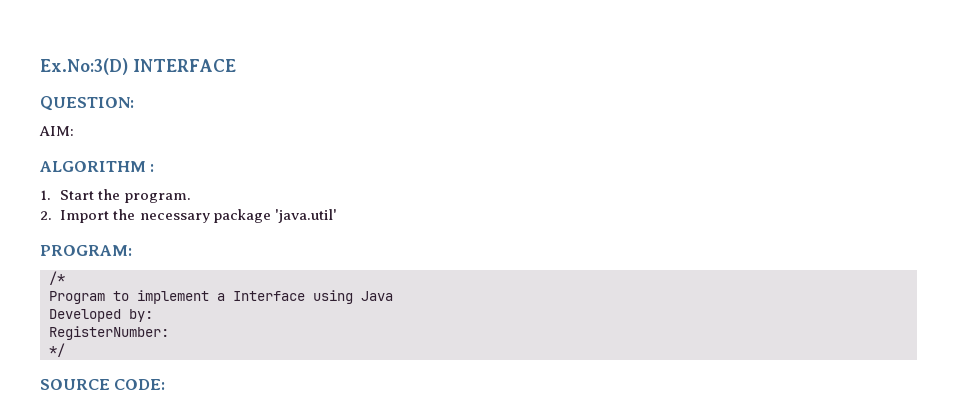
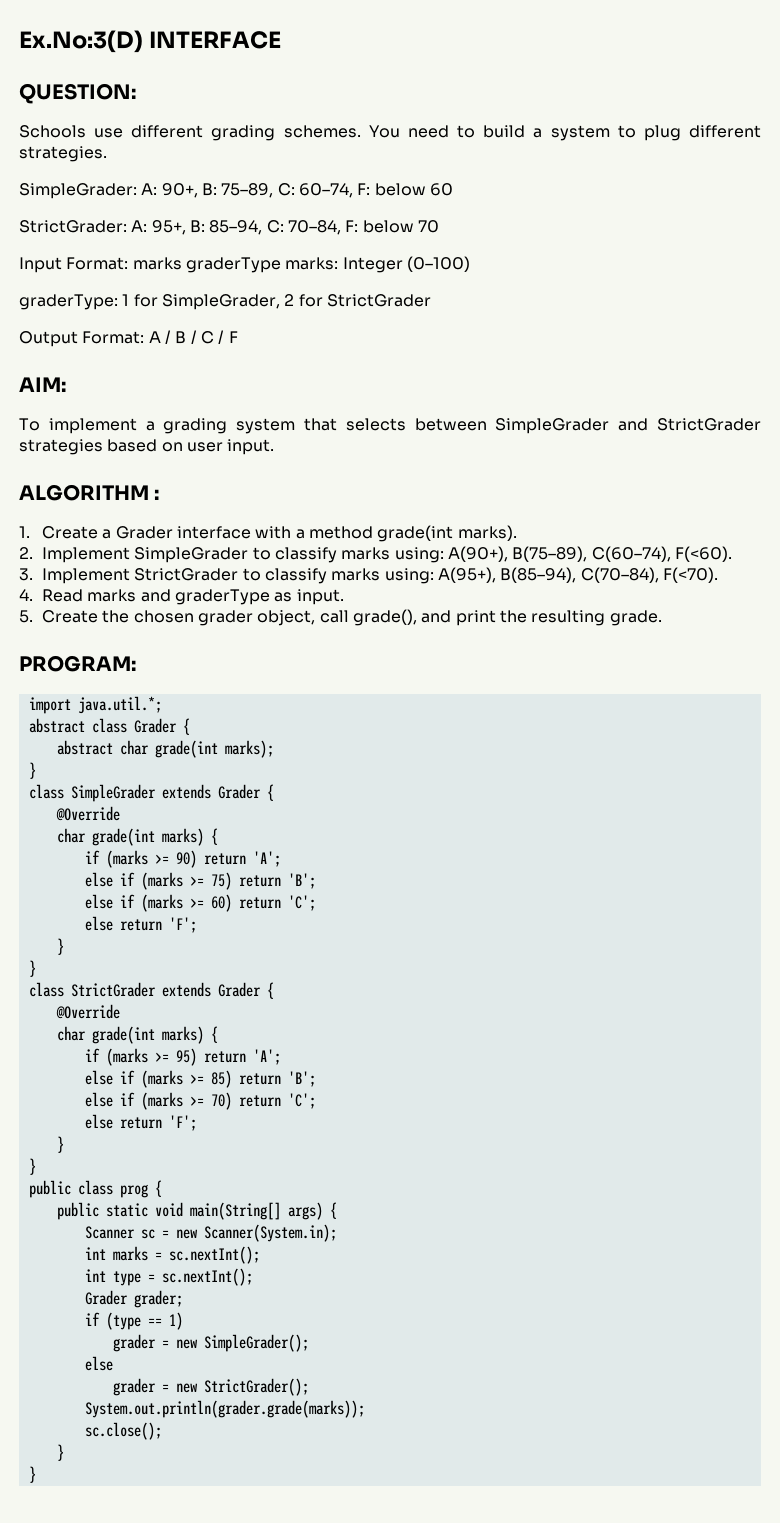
[39,126,74,136] [40,161,155,172] [40,189,191,203] [40,209,337,223] [40,245,132,256] [49,271,65,285] [49,290,393,304] [49,309,153,322] [49,326,169,340] [49,343,65,357] [40,379,166,390] AIM: // ALGORITHM : // 1. Start the program. // 2. Import the necessary package 'java.util' // PROGRAM: // /* // Program to implement a Interface using Java // Developed by: // RegisterNumber: // */ // SOURCE CODE: -> [19,125,761,141] [19,146,107,162] [19,183,453,199] [19,220,439,235] [19,256,470,273] [19,294,431,310] [19,330,238,347] [19,377,66,392] [19,418,761,434] [19,439,275,455] [19,484,160,501] [19,525,517,542] [19,546,732,563] [19,567,718,584] [19,589,344,605] [19,609,662,626] [19,655,136,672] [28,696,162,714] [28,718,190,735] [56,740,274,758] [28,762,36,779] [28,784,274,802] [55,806,120,821] [56,828,218,846] [84,850,281,868] [84,872,316,890] [84,894,316,912] [84,916,197,933] [56,938,64,955] [28,960,36,977] [28,982,274,999] [55,1004,120,1019] [56,1026,218,1044] [84,1048,281,1066] [84,1070,316,1088] [84,1092,316,1110] [84,1114,197,1131] [56,1136,64,1153] [28,1158,36,1175] [28,1180,162,1198] [56,1202,337,1220] [84,1224,337,1242] [84,1246,260,1264] [84,1268,253,1286] [84,1290,183,1308] [84,1312,183,1330] [112,1334,309,1352] [84,1356,113,1371] [112,1378,309,1396] [84,1400,365,1418] [84,1422,162,1440] [56,1444,64,1461] [28,1466,36,1483] Schools use different grading schemes. You need to build a system to plug different strategies. // SimpleGrader: A: 90+, B: 75–89, C: 60–74, F: below 60 // StrictGrader: A: 95+, B: 85–94, C: 70–84, F: below 70 // Input Format: marks graderType marks: Integer (0–100) // graderType: 1 for SimpleGrader, 2 for StrictGrader // Output Format: A / B / C / F // AIM: // To implement a grading system that selects between SimpleGrader and StrictGrader strategies based on user input. // ALGORITHM : // 1. Create a Grader interface with a method grade(int marks). // 2. Implement SimpleGrader to classify marks using: A(90+), B(75–89), C(60–74), F(<60). // 3. Implement StrictGrader to classify marks using: A(95+), B(85–94), C(70–84), F(<70). // 4. Read marks and graderType as input. // 5. Create the chosen grader object, call grade(), and print the resulting grade. // PROGRAM: // import java.util.*; // abstract class Grader { // abstract char grade(int marks); // } // class SimpleGrader extends Grader { // @Override // char grade(int marks) { // if (marks >= 90) return 'A'; // else if (marks >= 75) return 'B'; // else if (marks >= 60) return 'C'; // else return 'F'; // } // } // class StrictGrader extends Grader { // @Override // char grade(int marks) { // if (marks >= 95) return 'A'; // else if (marks >= 85) return 'B'; // else if (marks >= 70) return 'C'; // else return 'F'; // } // } // public class prog { // public static void main(String[] args) { // Scanner sc = new Scanner(System.in); // int marks = sc.nextInt(); // int type = sc.nextInt(); // Grader grader; // if (type == 1) // grader = new SimpleGrader(); // else // grader = new StrictGrader(); // System.out.println(grader.grade(marks)); // sc.close(); // } // }

